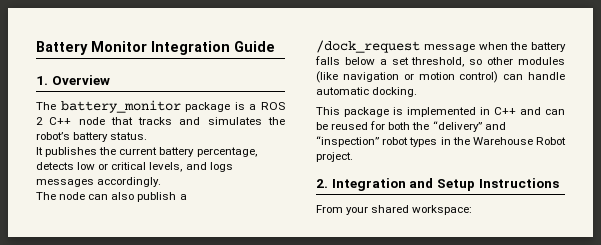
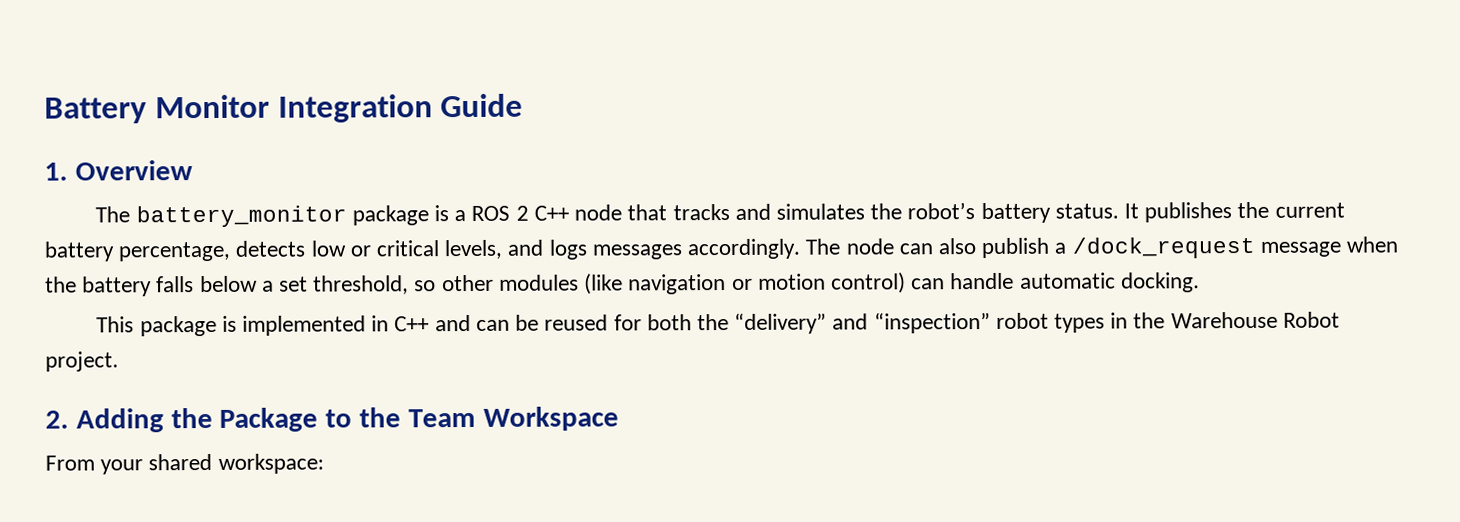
(148, 136) // -> (1119, 211) none
(162, 182) // -> (801, 249) none
[331,178,559,191] Integration and Setup Instructions -> [75,406,619,433] Adding the Package to the Team Workspace

